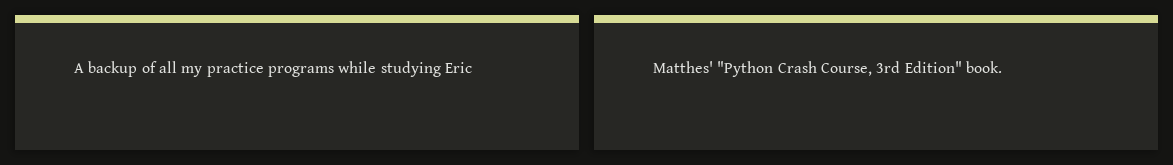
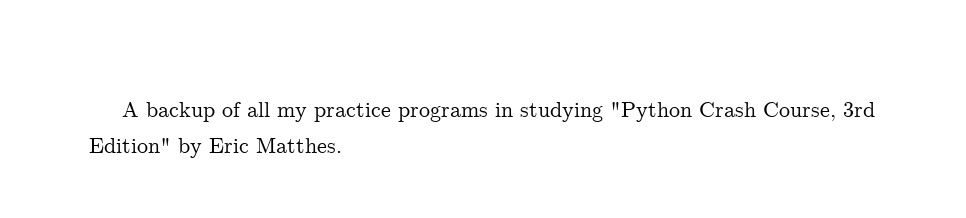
[338,61,713,77] while studying Eric Matthes' -> [495,102,604,122] in studying
[965,61,1002,73] book. -> [178,137,342,158] by Eric Matthes.

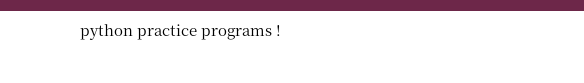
[122,102,876,122] [89,137,342,158] A backup of all my practice programs in studying "Python Crash Course, 3rd Edition" by Eric Matthes. -> [80,24,282,40] python practice programs !

